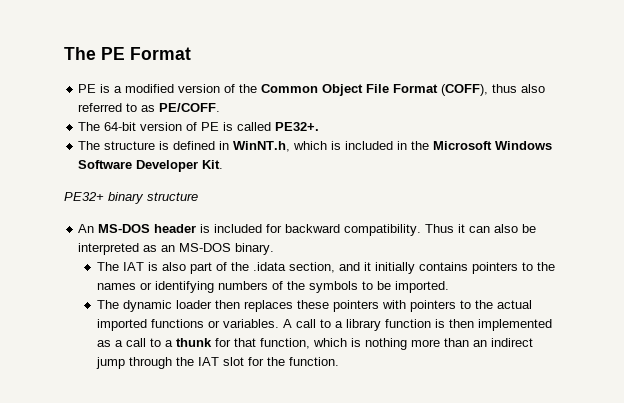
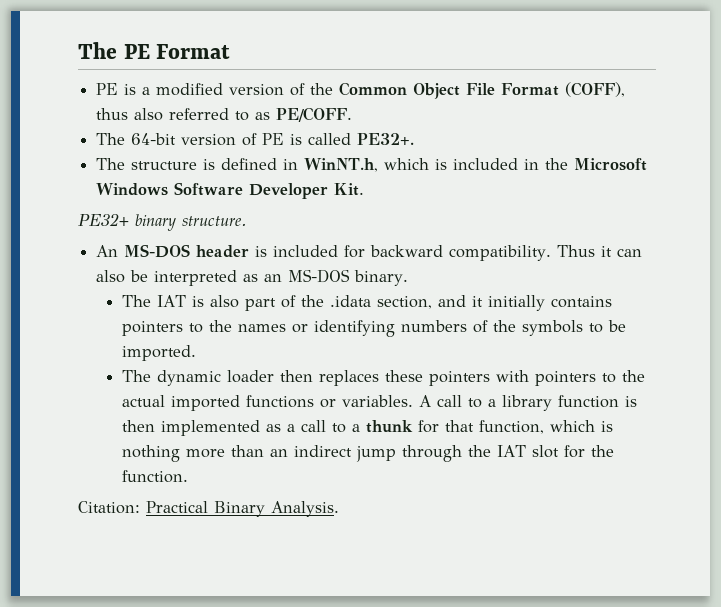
[147,192,198,201] structure -> [182,216,247,226] structure.
(340, 361) none -> [78,501,339,517] // Citation: Practical Binary Analysis.

